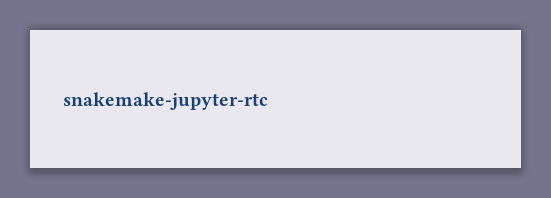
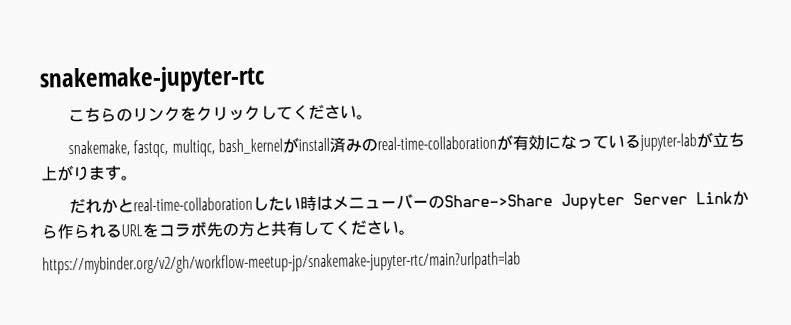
(268, 101) none -> [67,104,373,123] [67,132,745,158] [41,165,138,182] [68,190,749,214] [41,220,415,240] [42,251,521,275] // こちらのリンクをクリックしてください。 // snakemake, fastqc, multiqc, bash_kernelがinstall済みのreal-time-collaborationが有効になっているjupyter-labが立ち上がります。 // だれかとreal-time-collaborationしたい時はメニューバーのShare->Share Jupyter Server Linkから作られるURLをコラボ先の方と共有してください。 // https://mybinder.org/v2/gh/workflow-meetup-jp/snakemake-jupyter-rtc/main?urlpath=lab

